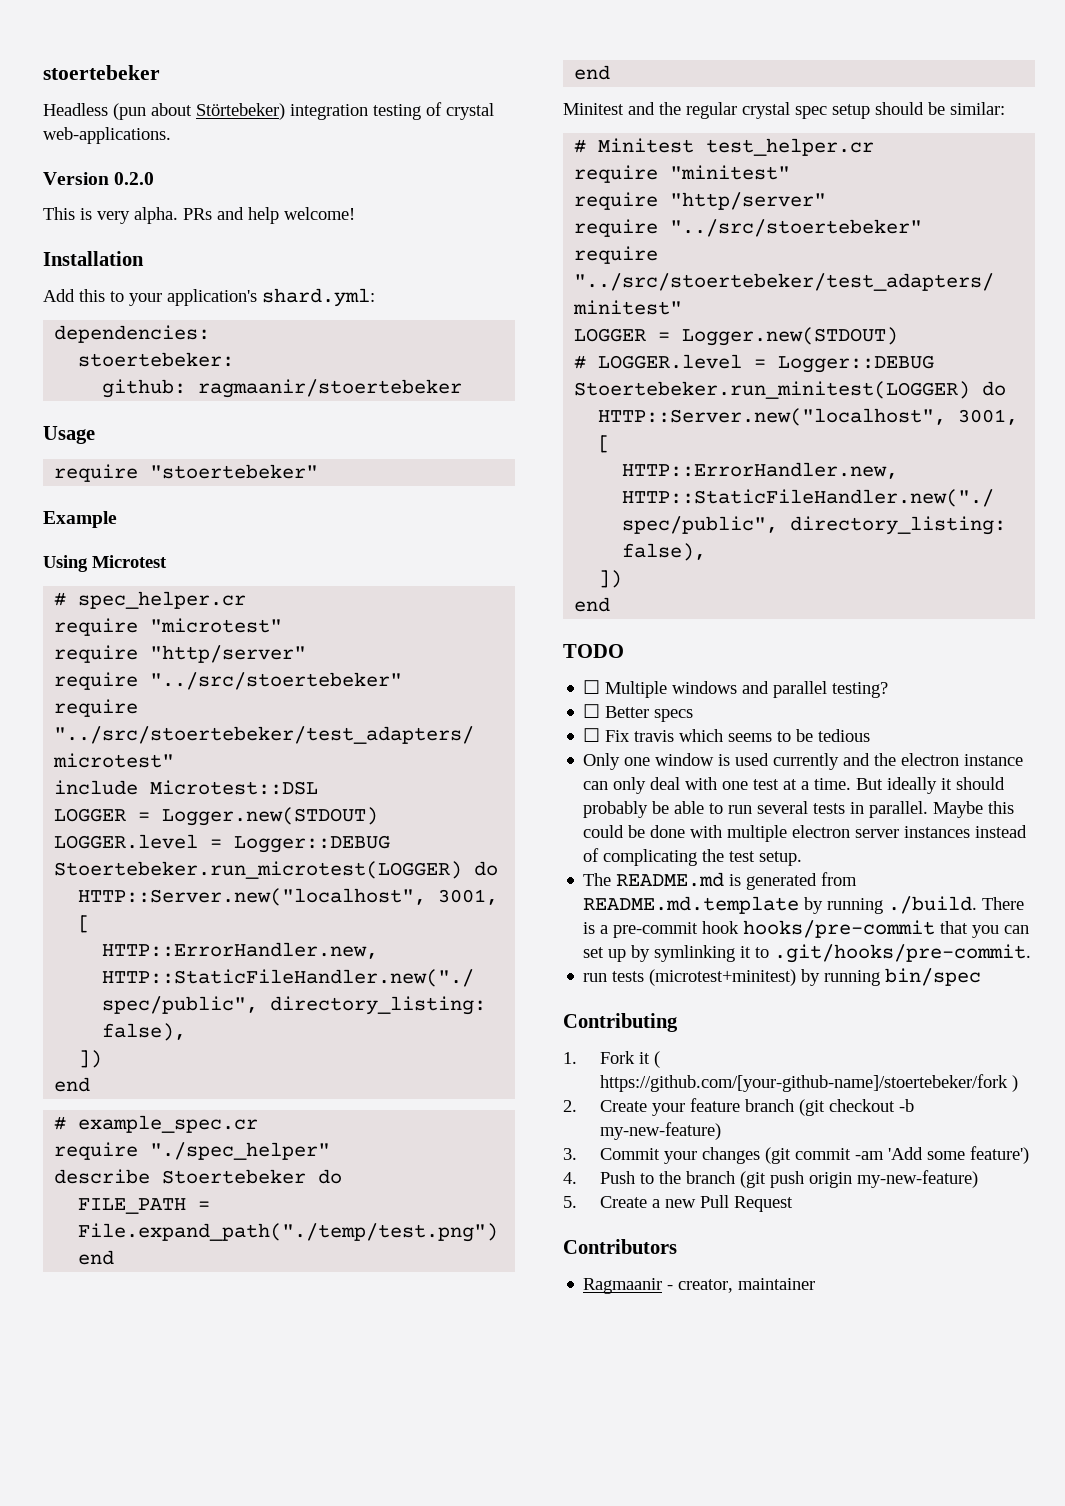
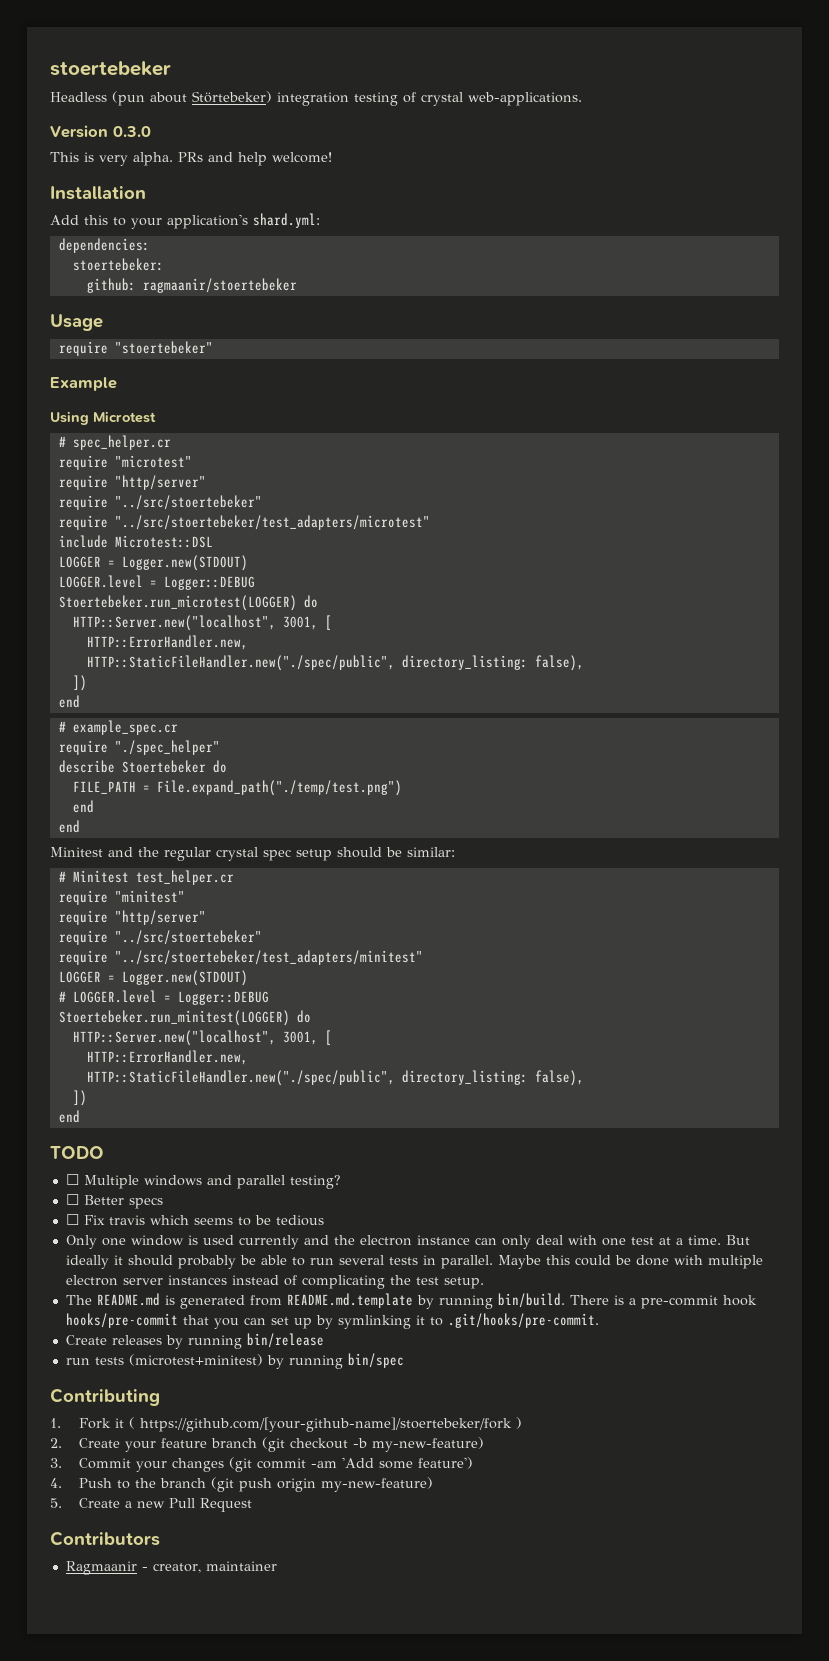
[114,172,155,185] 0.2.0 -> [113,126,151,137] 0.3.0
[888,896,978,914] ./build. -> [497,1293,565,1308] bin/build.
(1032, 953) none -> [65,1333,324,1349] // Create releases by running bin/release

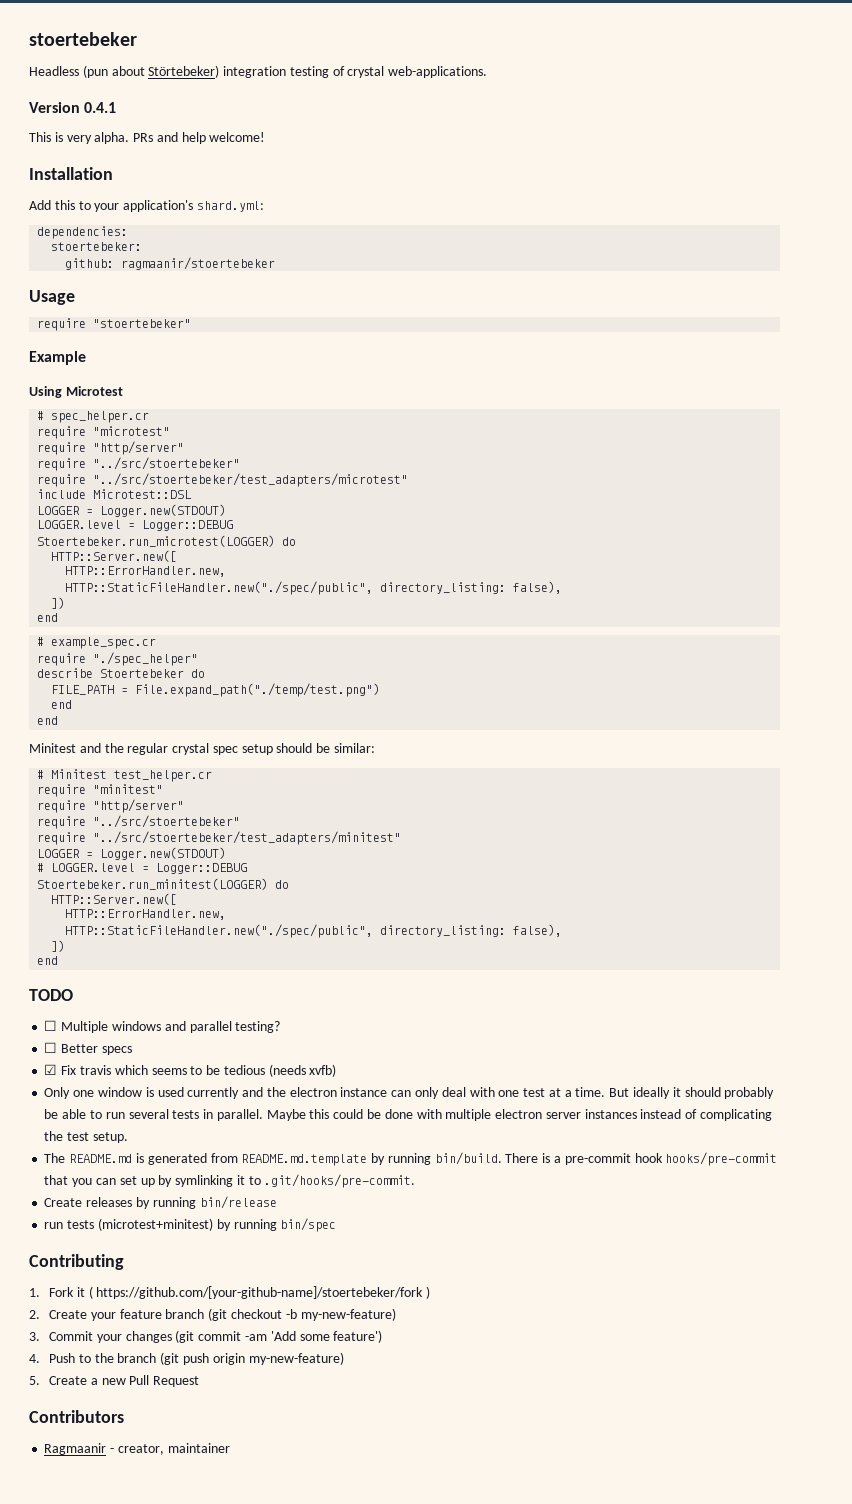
[113,126,151,137] 0.3.0 -> [84,102,117,113] 0.4.1
[72,615,332,631] HTTP::Server.new("localhost", 3001, [ -> [51,550,178,562] HTTP::Server.new([
[72,1030,332,1046] HTTP::Server.new("localhost", 3001, [ -> [51,893,178,905] HTTP::Server.new([
[65,1214,79,1225] ☐ -> [44,1064,58,1075] ☑
(324, 1220) none -> [268,1064,337,1077] (needs xvfb)

